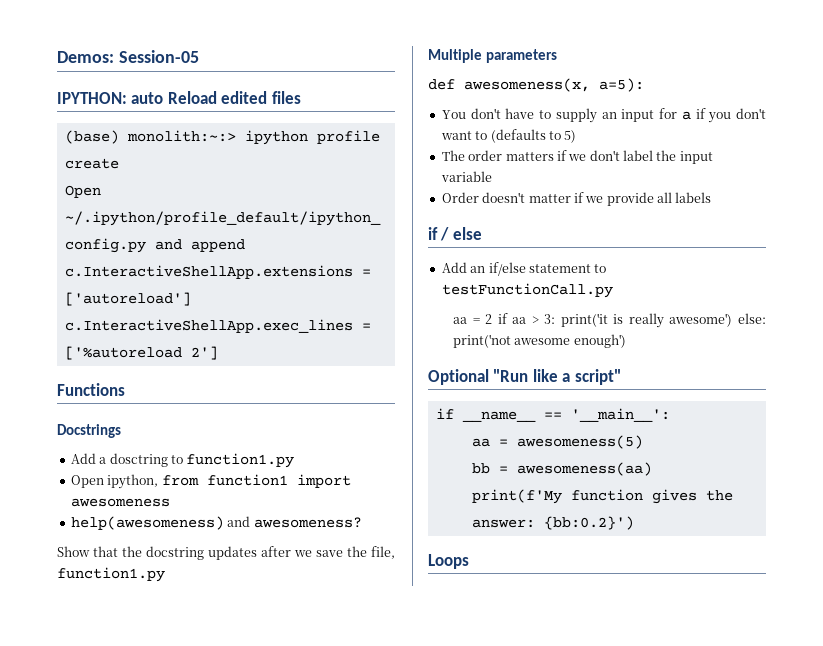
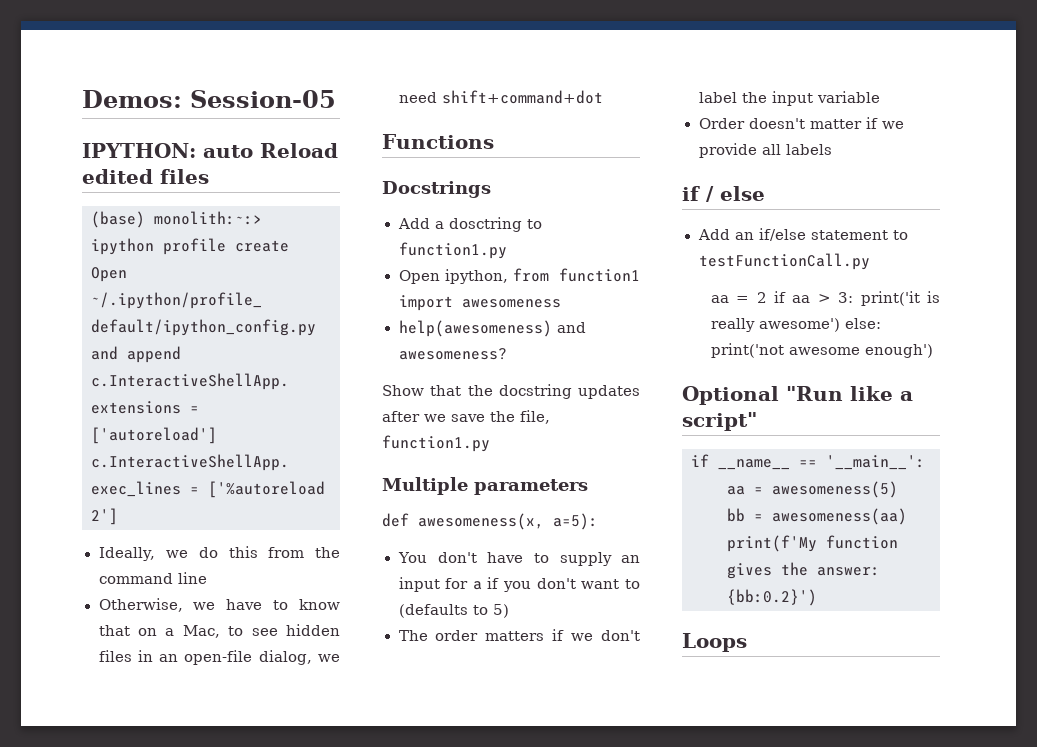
(218, 353) none -> [98,546,340,561] [98,572,207,584] [98,598,340,612] [98,624,340,638] [98,650,340,665] [398,90,603,104] // Ideally, we do this from the command line // Otherwise, we have to know that on a Mac, to see hidden files in an open-file dialog, we need shift+command+dot

